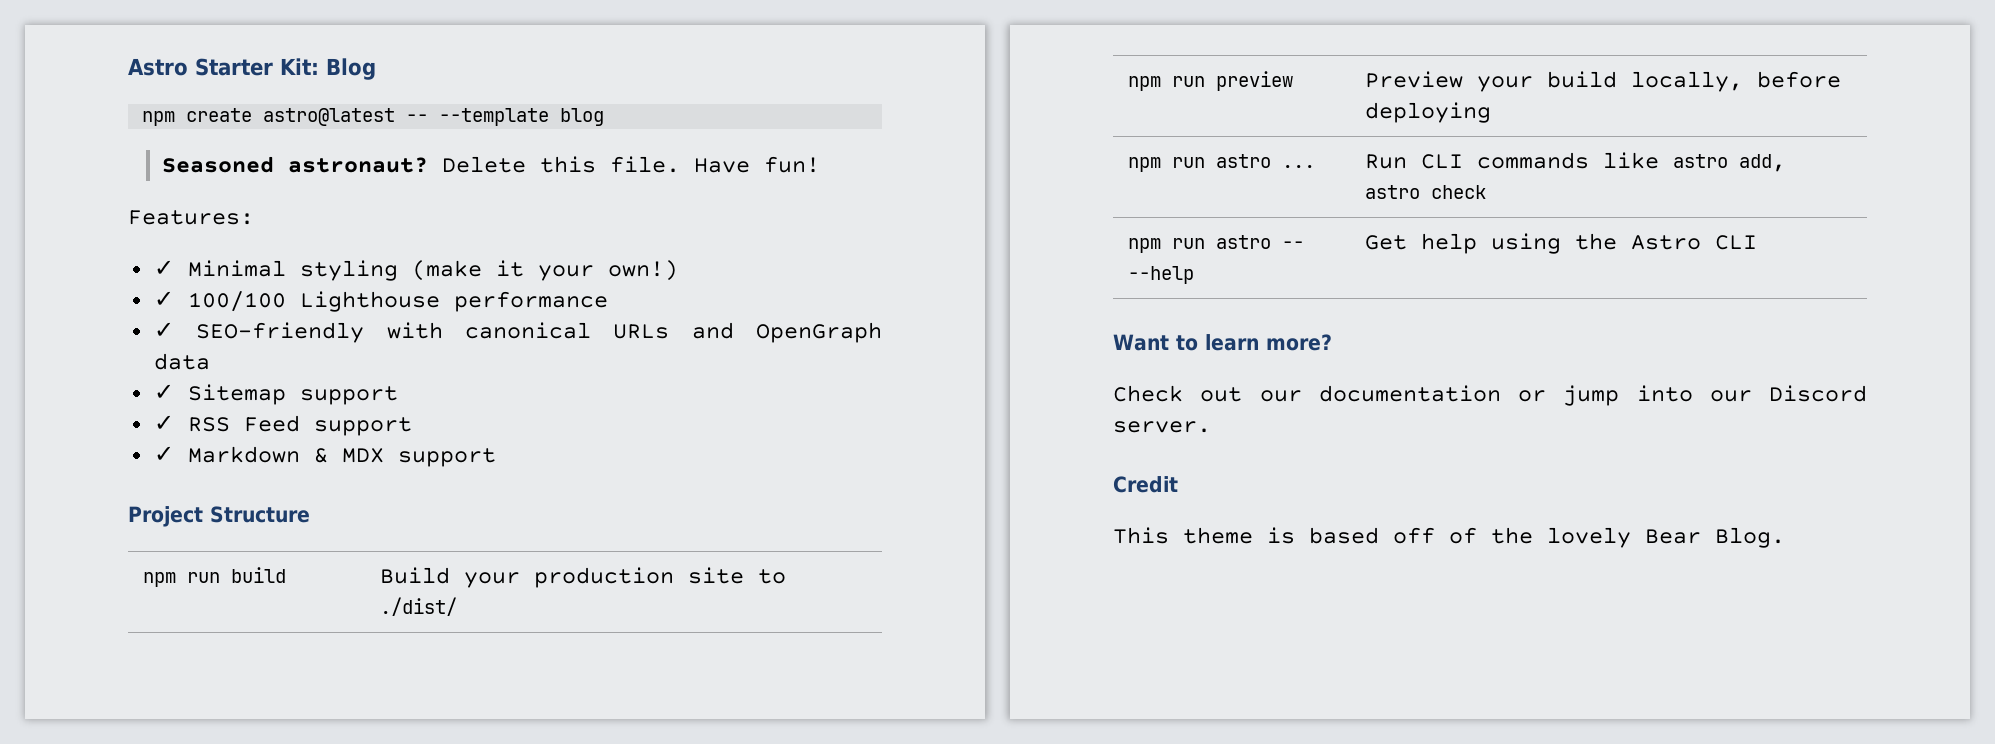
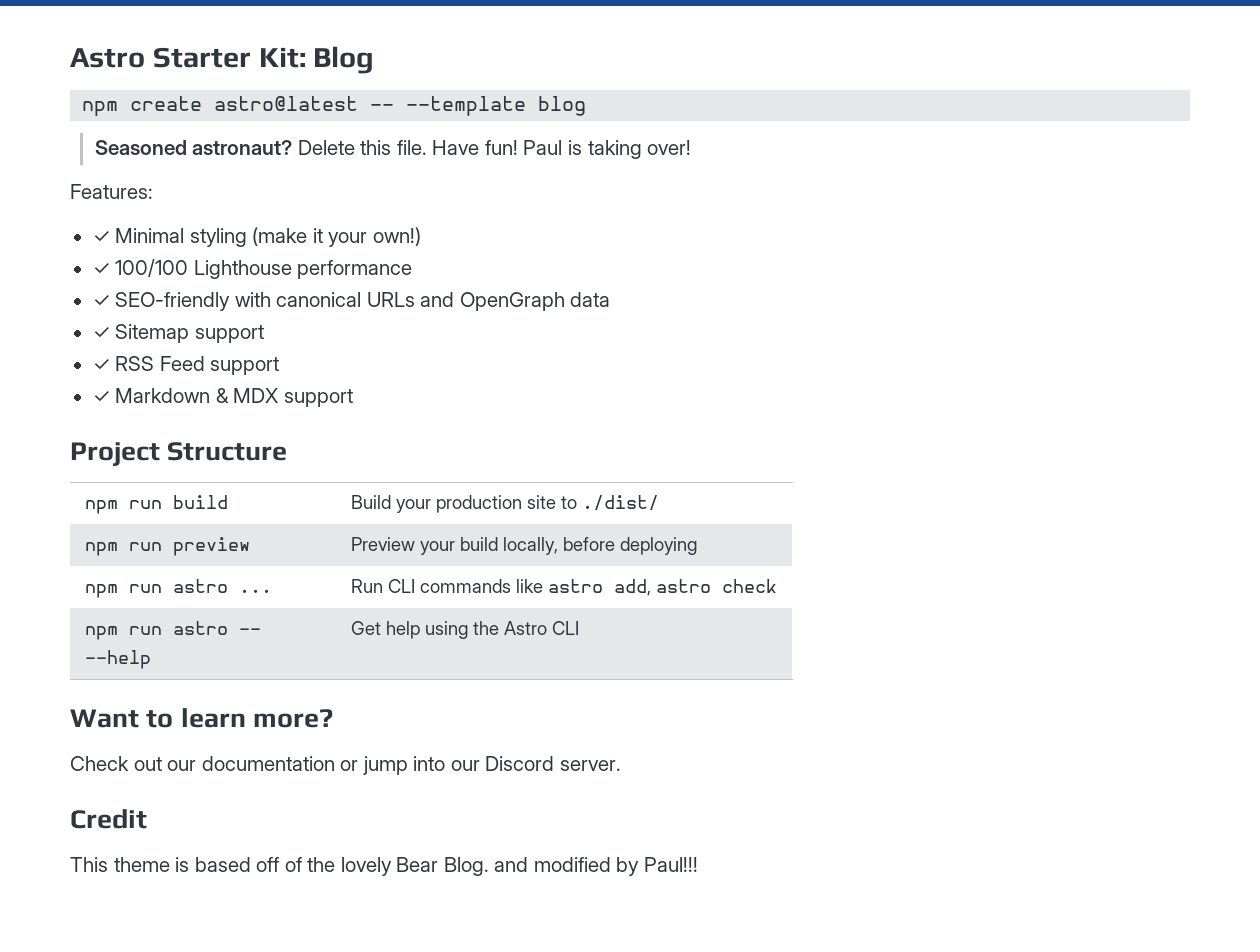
(821, 164) none -> [523,140,692,159] Paul is taking over!
(1785, 537) none -> [494,857,698,876] and modified by Paul!!!

